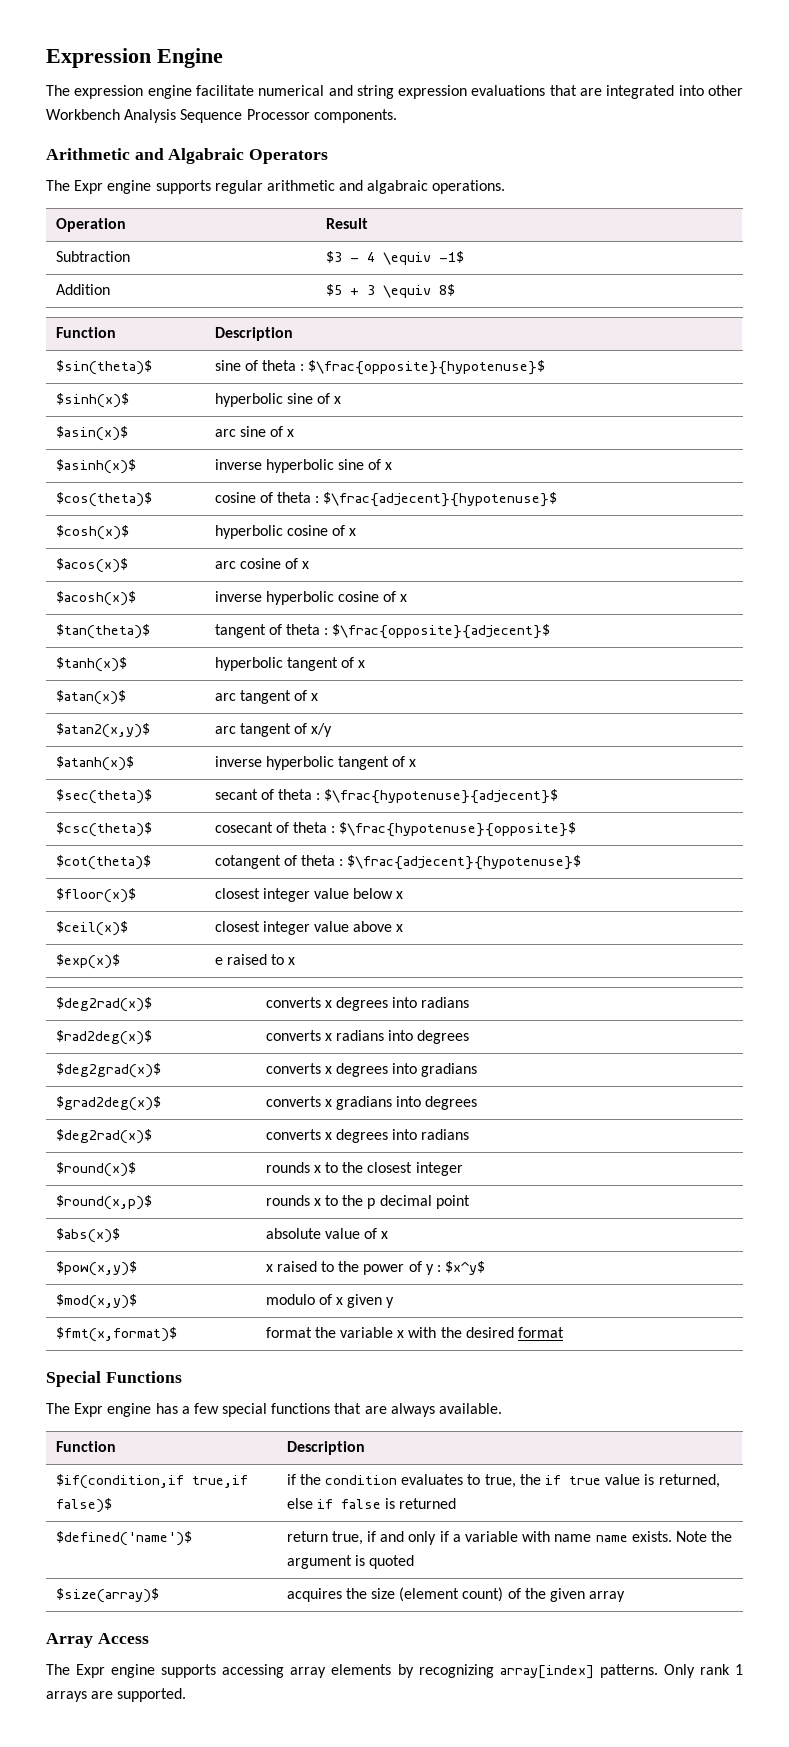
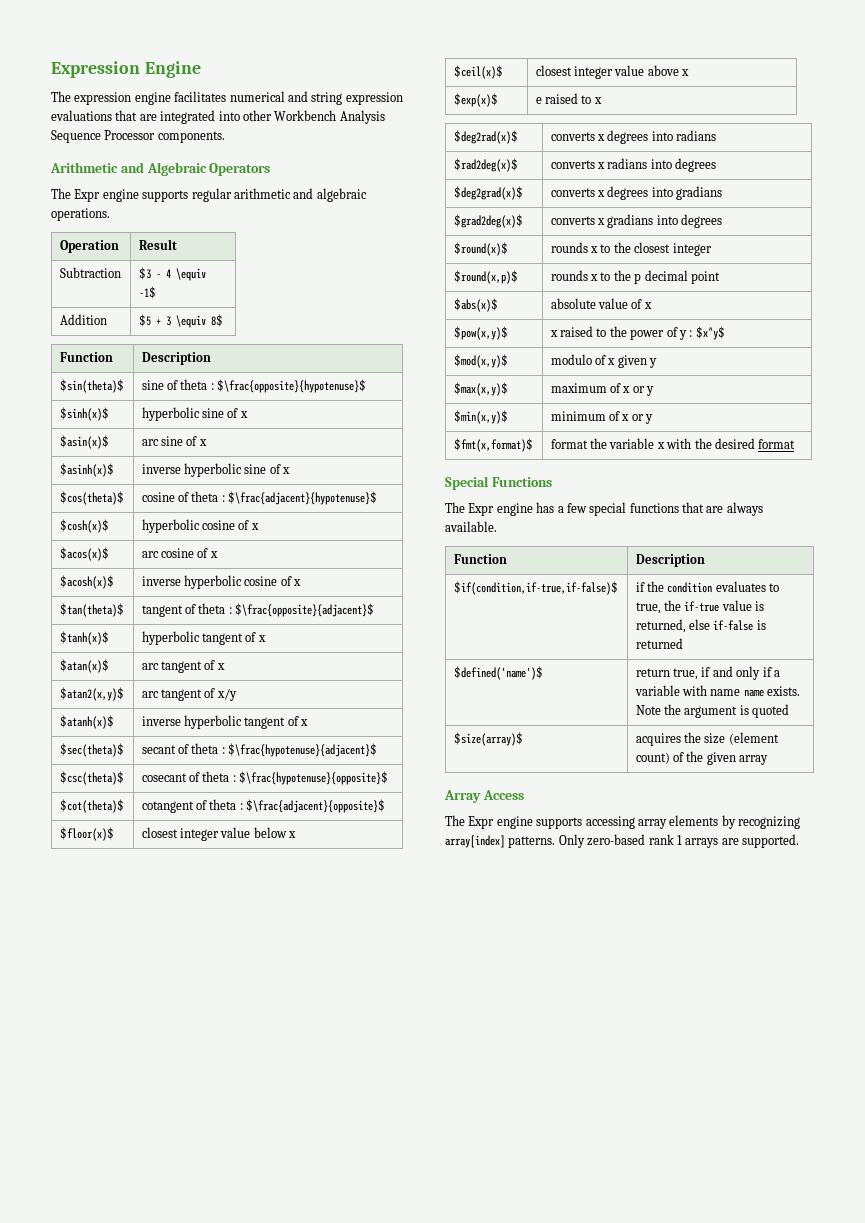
[195,85,254,96] facilitate -> [174,91,227,102] facilitates
[168,148,245,164] Algabraic -> [146,162,207,176] Algebraic
[367,180,429,194] algabraic -> [316,188,367,202] algebraic
[323,492,558,507] $\frac{adjecent}{hypotenuse}$ -> [228,491,378,505] $\frac{adjacent}{hypotenuse}$
[332,624,551,639] $\frac{opposite}{adjecent}$ -> [235,603,375,617] $\frac{opposite}{adjacent}$
[324,789,559,804] $\frac{hypotenuse}{adjecent}$ -> [228,743,378,757] $\frac{hypotenuse}{adjacent}$
[347,855,582,870] $\frac{adjecent}{hypotenuse}$ -> [246,799,386,813] $\frac{adjacent}{opposite}$
[55,1129,152,1144] [265,1129,470,1143] // $deg2rad(x)$ | converts x degrees into radians -> (723, 221) none
(395, 1302) none -> [453,382,508,396] [550,383,655,396] [453,410,508,424] [550,411,654,424] // $max(x,y)$ | maximum of x or y // $min(x,y)$ | minimum of x or y
[55,1474,248,1489] [55,1498,112,1513] $if(condition,if true,if false)$ -> [453,581,618,595] $if(condition,if-true,if-false)$
[544,1475,601,1485] if true -> [684,601,720,612] if-true
[316,1499,381,1509] if false -> [713,620,754,631] if-false
(695, 1671) none -> [587,834,646,846] zero-based

